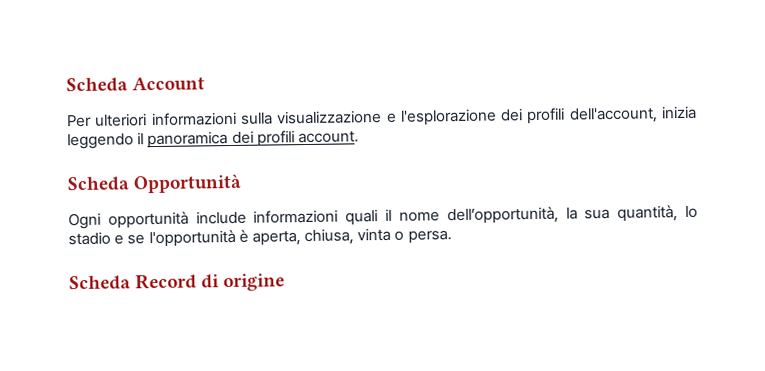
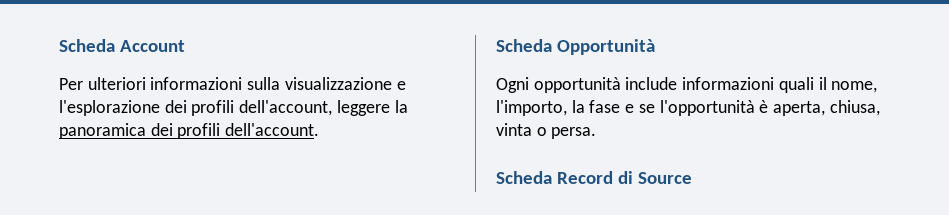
[661,105,697,120] [67,132,145,150] inizia leggendo il -> [336,100,408,116] leggere la
[297,130,359,144] account. -> [225,123,320,136] dell'account.
[398,205,699,225] [68,231,111,246] nome dell’opportunità, la sua quantità, lo stadio -> [831,81,878,93] [496,100,621,116] nome, l'importo, la fase
[223,273,286,292] origine -> [637,172,692,184] Source

